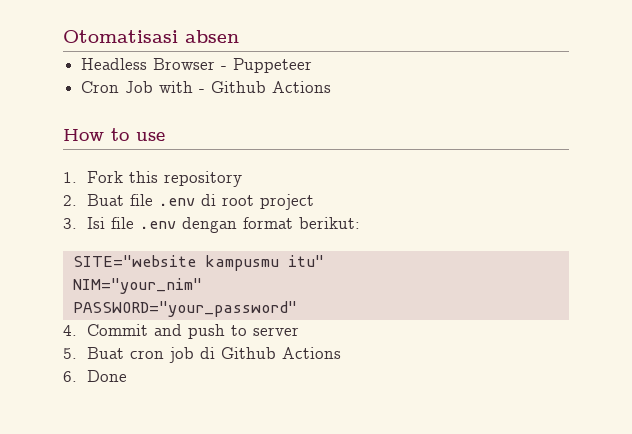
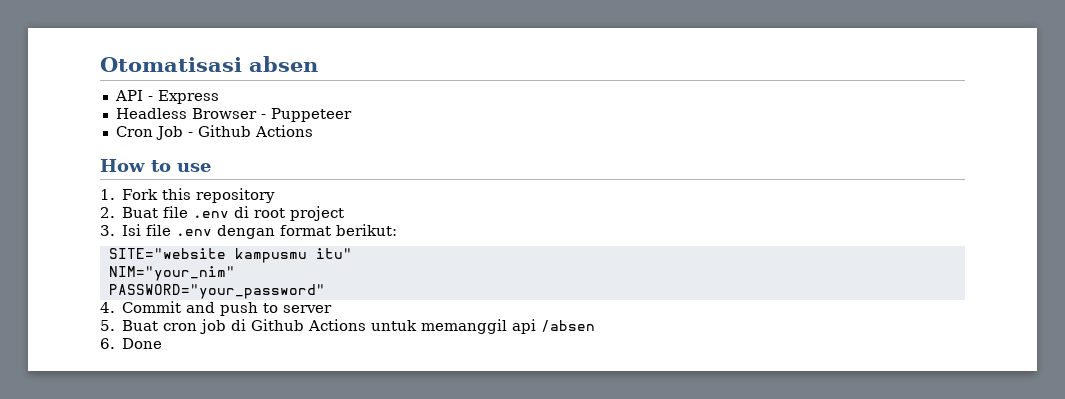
(239, 36) none -> [114,90,219,104] // API - Express
[159,81,194,93] with -> (183, 133) none
(342, 353) none -> [371,319,596,334] untuk memanggil api /absen

